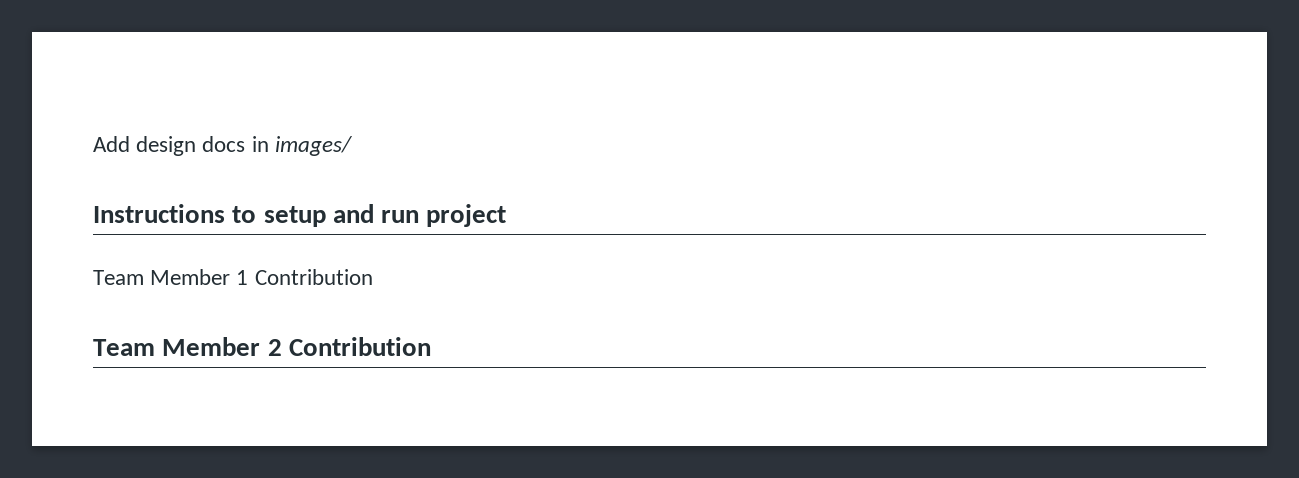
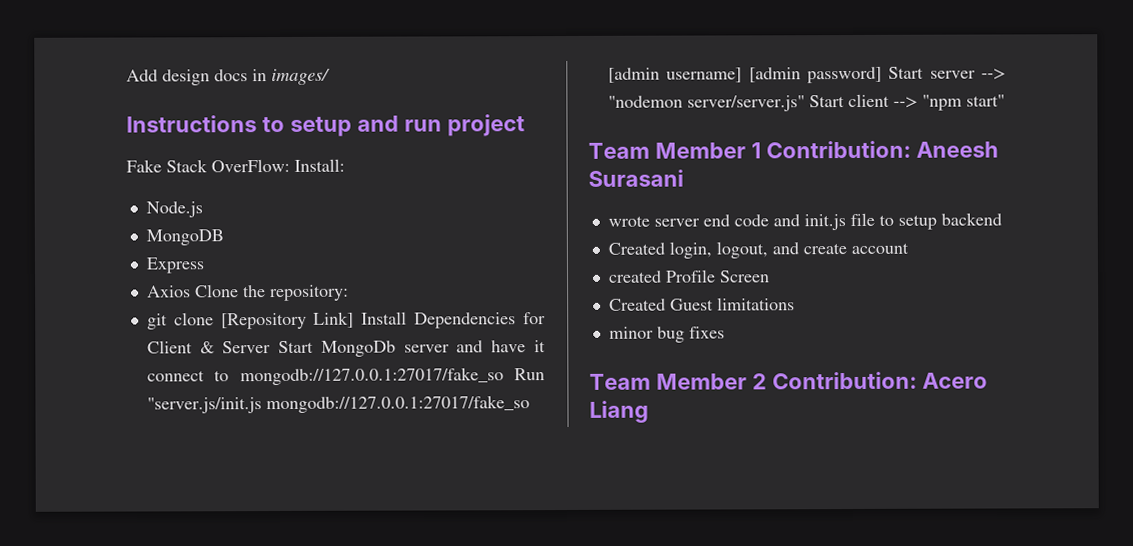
[93,269,373,285] Team Member 1 Contribution -> [126,158,345,173] [145,201,203,218] [145,229,224,246] [145,257,204,274] [146,284,349,302] [146,311,546,330] [146,340,546,357] [146,367,545,386] [146,395,530,414] [607,66,1006,84] [607,93,1005,112] [588,140,999,159] [588,169,684,187] [607,212,1002,231] [607,241,909,259] [607,269,770,283] [608,297,795,311] [608,326,725,343] Fake Stack OverFlow: Install: // Node.js // MongoDB // Express // Axios Clone the repository: // git clone [Repository Link] Install Dependencies for Client & Server Start MongoDb server and have it connect to mongodb://127.0.0.1:27017/fake_so Run "server.js/init.js mongodb://127.0.0.1:27017/fake_so [admin username] [admin password] Start server --> "nodemon server/server.js" Start client --> "npm start" // Team Member 1 Contribution: Aneesh Surasani // wrote server end code and init.js file to setup backend // Created login, logout, and create account // created Profile Screen // Created Guest limitations // minor bug fixes
[288,337,431,356] Contribution -> [771,371,988,390] [589,400,649,423] Contribution: Acero Liang

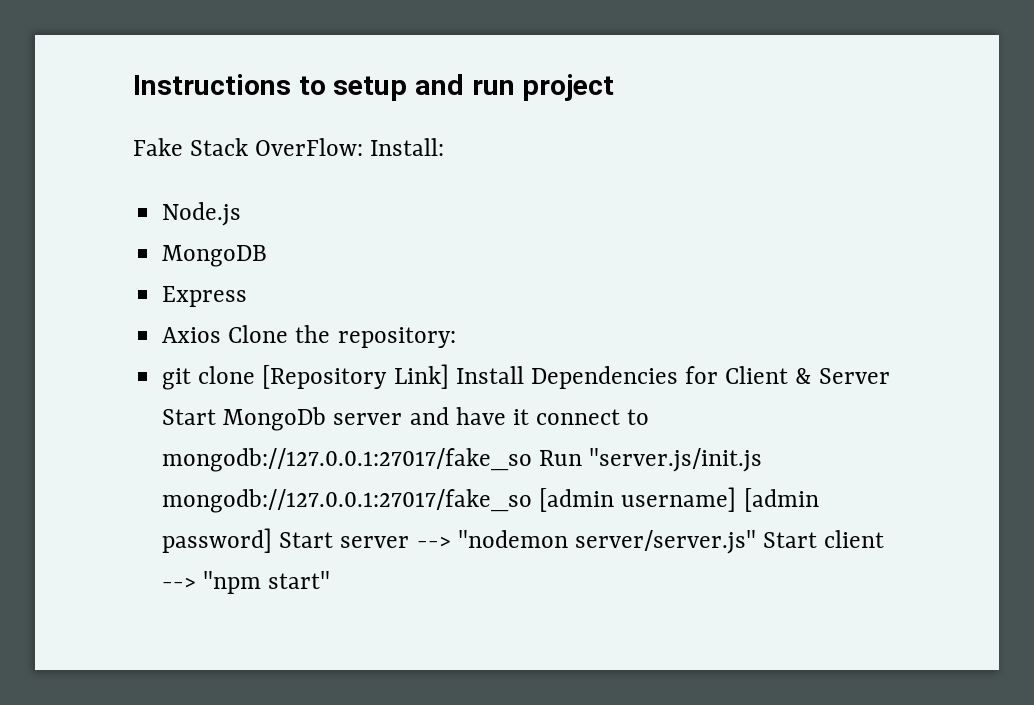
[126,68,330,86] Add design docs in images/ // -> (133, 84) none
[588,140,999,159] [588,169,684,187] [607,212,1002,231] [607,241,909,259] [607,269,770,283] [608,297,795,311] [608,326,725,343] [589,371,988,390] [589,400,649,423] // Team Member 1 Contribution: Aneesh Surasani // wrote server end code and init.js file to setup backend // Created login, logout, and create account // created Profile Screen // Created Guest limitations // minor bug fixes // Team Member 2 Contribution: Acero Liang -> (331, 580) none

